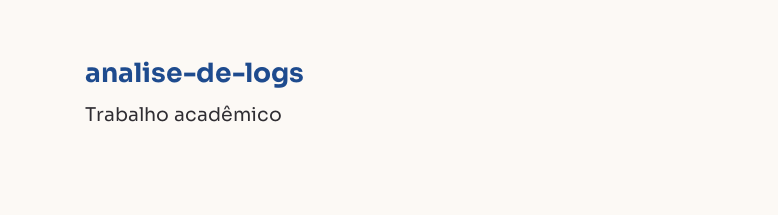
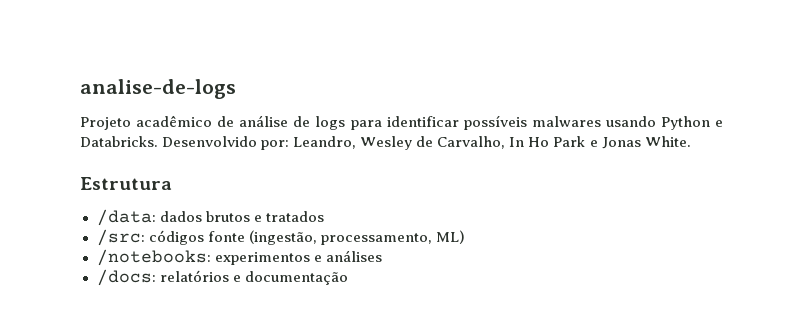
[85,105,283,122] Trabalho acadêmico -> [80,115,724,130] [80,136,691,150] [80,177,172,190] [96,209,324,226] [96,229,465,246] [96,249,382,266] [96,269,348,286] Projeto acadêmico de análise de logs para identificar possíveis malwares usando Python e Databricks. Desenvolvido por: Leandro, Wesley de Carvalho, In Ho Park e Jonas White. // Estrutura // /data: dados brutos e tratados // /src: códigos fonte (ingestão, processamento, ML) // /notebooks: experimentos e análises // /docs: relatórios e documentação

